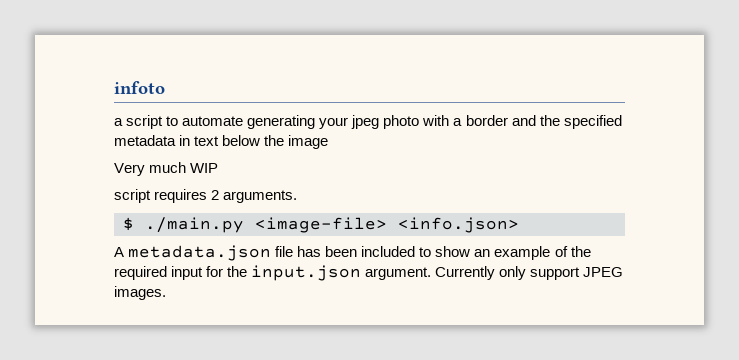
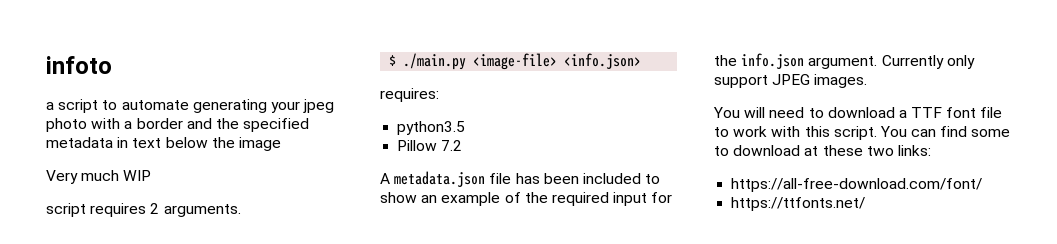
(519, 225) none -> [380,88,439,102] [397,121,466,135] [397,140,463,151] // requires: // python3.5 // Pillow 7.2
[251,265,362,281] input.json -> [741,53,805,69] info.json
(166, 293) none -> [713,107,1003,118] [714,126,1011,140] [714,145,931,156] [731,178,983,192] [731,197,866,211] // You will need to download a TTF font file to work with this script. You can find some to download at these two links: // https://all-free-download.com/font/ // https://ttfonts.net/

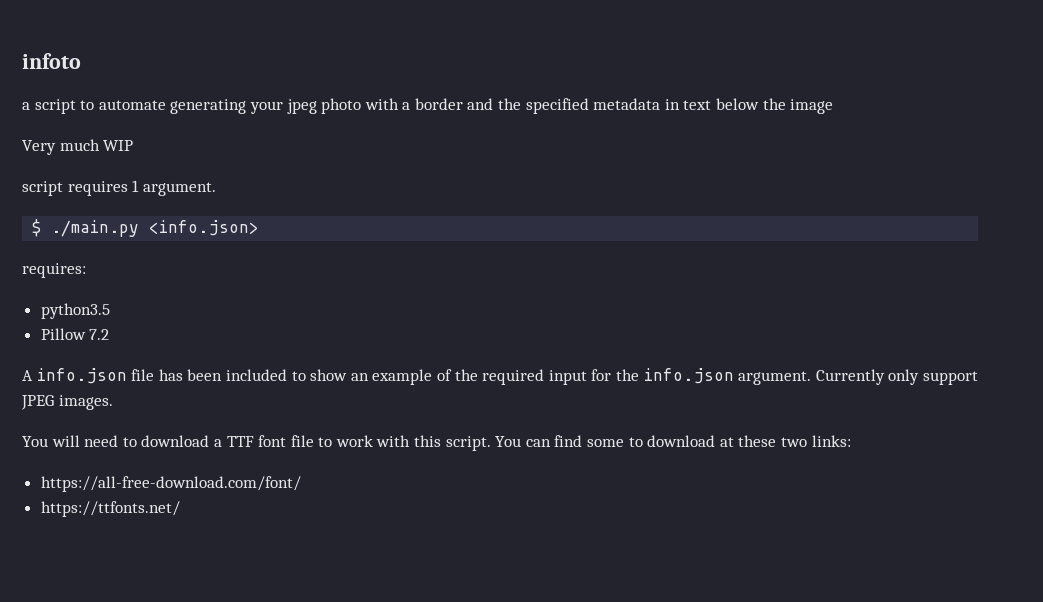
[150,203,241,217] 2 arguments. -> [132,180,216,196] 1 argument.
[473,53,558,70] <image-file> -> (140, 228) none
[394,171,486,187] metadata.json -> [36,368,127,384] info.json

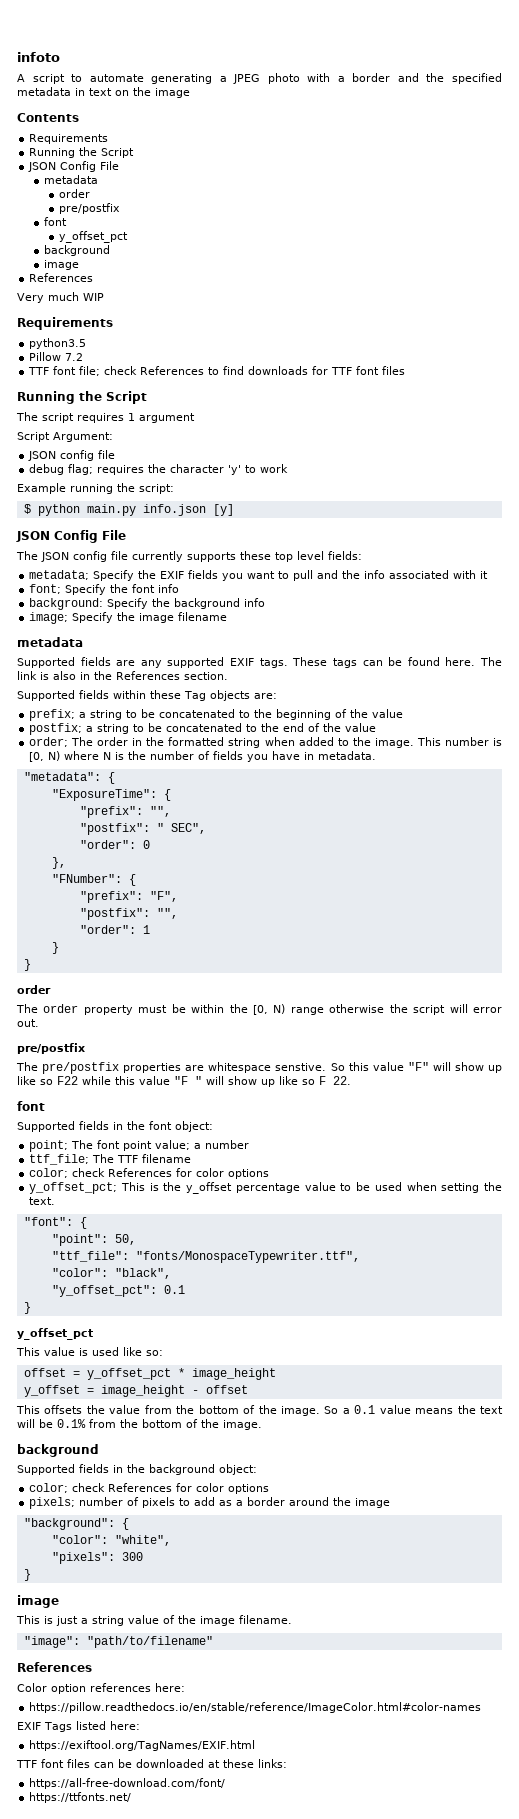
[22,102,30,110] a -> [17,74,25,82] A
[249,99,317,114] your jpeg -> [219,74,261,84] a JPEG
[716,98,834,114] [22,139,134,155] [22,180,216,196] [32,219,260,237] [22,263,86,278] [40,303,110,319] [40,328,110,340] [22,368,979,385] [21,395,113,410] [22,435,716,451] below the image // Very much WIP // script requires 1 argument. // $ ./main.py <info.json> // requires: // python3.5 // Pillow 7.2 // A info.json file has been included to show an example of the required input for the info.json argument. Currently only support JPEG images. // You will need to download a TTF font file to work with this script. You can find some to download -> [115,87,190,98] [17,113,79,122] [29,134,109,144] [29,147,135,158] [28,161,120,172] [43,175,98,184] [58,189,90,198] [58,203,120,214] [43,217,67,226] [58,231,128,243] [43,245,110,256] [43,260,79,270] [29,273,94,282] [17,292,104,303] [17,317,113,330] [29,338,87,349] [29,352,84,361] [28,366,406,376] [17,391,147,404] [16,412,195,423] [17,432,113,442] [28,450,116,461] [29,464,289,475] [17,483,174,494] [23,504,234,516] [16,530,126,543] [16,551,362,562] [29,570,489,581] [29,584,180,595] [29,598,266,610] [29,612,228,624] [17,637,83,647] [17,657,503,668] [17,671,228,680] [17,690,277,701] [29,709,404,721] [29,723,377,735] [29,737,502,748] [29,751,377,762] [23,772,115,784] [51,789,171,801] [79,806,171,818] [79,823,206,835] [79,840,150,849] [51,857,66,869] [51,874,136,886] [79,891,178,903] [79,908,178,920] [79,925,150,934] [51,942,59,954] [23,959,31,971] [17,985,51,994] [16,1004,503,1015] [17,1019,39,1027] [17,1043,85,1054] [16,1062,502,1074] [17,1076,351,1087] [17,1101,45,1111] [17,1121,213,1132] [29,1140,250,1152] [29,1154,192,1165] [29,1168,270,1179] [29,1182,503,1194] [29,1197,56,1205] [23,1217,87,1229] [51,1234,136,1246] [51,1251,360,1263] [51,1268,171,1279] [51,1285,185,1297] [23,1302,31,1314] [17,1328,93,1340] [16,1347,163,1356] [23,1368,276,1380] [23,1385,248,1397] [16,1405,503,1416] [17,1419,262,1430] [17,1444,99,1457] [17,1464,257,1475] [29,1483,270,1494] [29,1497,391,1509] [23,1518,129,1530] [51,1535,171,1546] [51,1552,143,1564] [23,1569,31,1581] [17,1595,59,1608] [16,1615,292,1626] [23,1636,213,1648] [17,1662,92,1672] [17,1683,185,1694] [29,1702,482,1713] [17,1721,140,1732] [29,1740,256,1751] [16,1759,204,1768] on the image // Contents // Requirements // Running the Script // JSON Config File // metadata // order // pre/postfix // font // y_offset_pct // background // image // References // Very much WIP // Requirements // python3.5 // Pillow 7.2 // TTF font file; check References to find downloads for TTF font files // Running the Script // The script requires 1 argument // Script Argument: // JSON config file // debug flag; requires the character 'y' to work // Example running the script: // $ python main.py info.json [y] // JSON Config File // The JSON config file currently supports these top level fields: // metadata; Specify the EXIF fields you want to pull and the info associated with it // font; Specify the font info // background: Specify the background info // image; Specify the image filename // metadata // Supported fields are any supported EXIF tags. These tags can be found here. The link is also in the References section. // Supported fields within these Tag objects are: // prefix; a string to be concatenated to the beginning of the value // postfix; a string to be concatenated to the end of the value // order; The order in the formatted string when added to the image. This number is [0, N) where N is the number of fields you have in metadata. // "metadata": { // "ExposureTime": { // "prefix": "", // "postfix": " SEC", // "order": 0 // }, // "FNumber": { // "prefix": "F", // "postfix": "", // "order": 1 // } // } // order // The order property must be within the [0, N) range otherwise the script will error out. // pre/postfix // The pre/postfix properties are whitespace senstive. So this value "F" will show up like so F22 while this value "F " will show up like so F 22. // font // Supported fields in the font object: // point; The font point value; a number // ttf_file; The TTF filename // color; check References for color options // y_offset_pct; This is the y_offset percentage value to be used when setting the text. // "font": { // "point": 50, // "ttf_file": "fonts/MonospaceTypewriter.ttf", // "color": "black", // "y_offset_pct": 0.1 // } // y_offset_pct // This value is used like so: // offset = y_offset_pct * image_height // y_offset = image_height - offset // This offsets the value from the bottom of the image. So a 0.1 value means the text will be 0.1% from the bottom of the image. // background // Supported fields in the background object: // color; check References for color options // pixels; number of pixels to add as a border around the image // "background": { // "color": "white", // "pixels": 300 // } // image // This is just a string value of the image filename. // "image": "path/to/filename" // References // Color option references here: // https://pillow.readthedocs.io/en/stable/reference/ImageColor.html#color-names // EXIF Tags listed here: // https://exiftool.org/TagNames/EXIF.html // TTF font files can be downloaded
[780,437,807,447] two -> (254, 1763) none

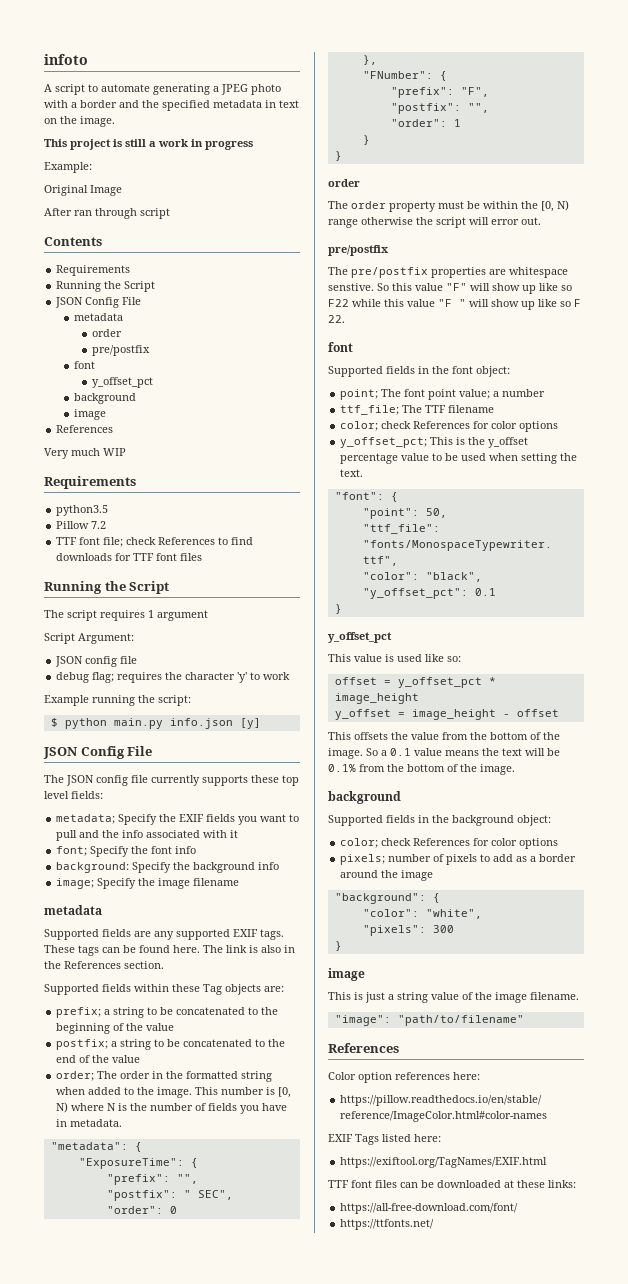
[155,88,190,98] image -> [80,116,115,127] [44,139,253,150] [44,162,92,173] [44,185,122,196] [44,208,170,219] image. // This project is still a work in progress // Example: // Original Image // After ran through script

